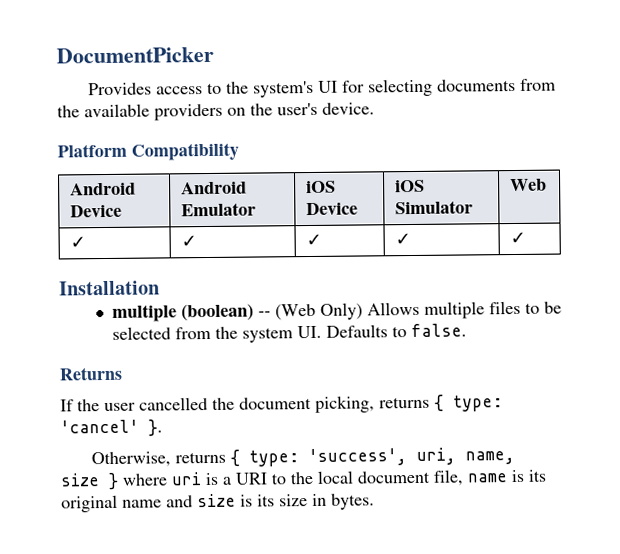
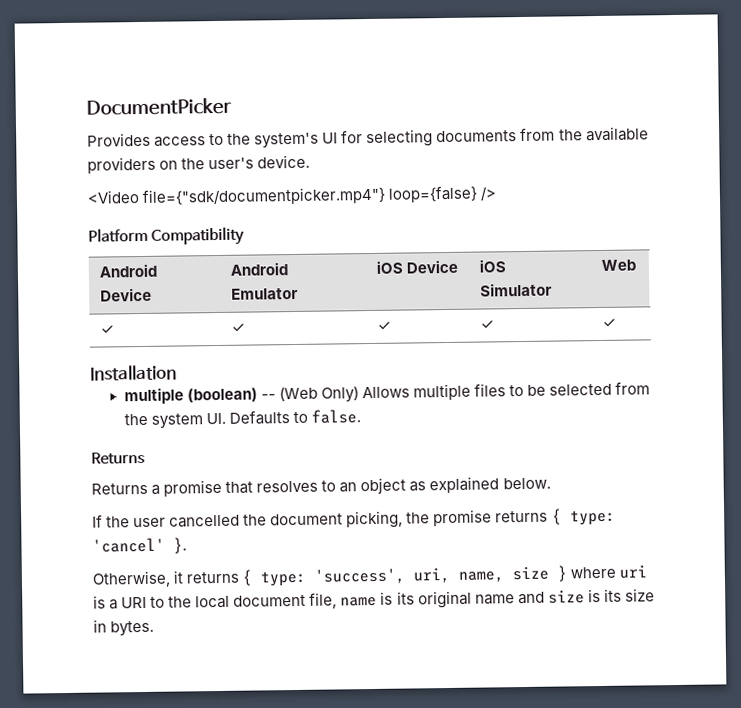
(375, 108) none -> [87,185,497,206] // <Video file={"sdk/documentpicker.mp4"} loop={false} />
(122, 373) none -> [91,476,551,497] // Returns a promise that resolves to an object as explained below.
(375, 404) none -> [406,509,493,527] the promise
(172, 459) none -> [173,570,184,584] it

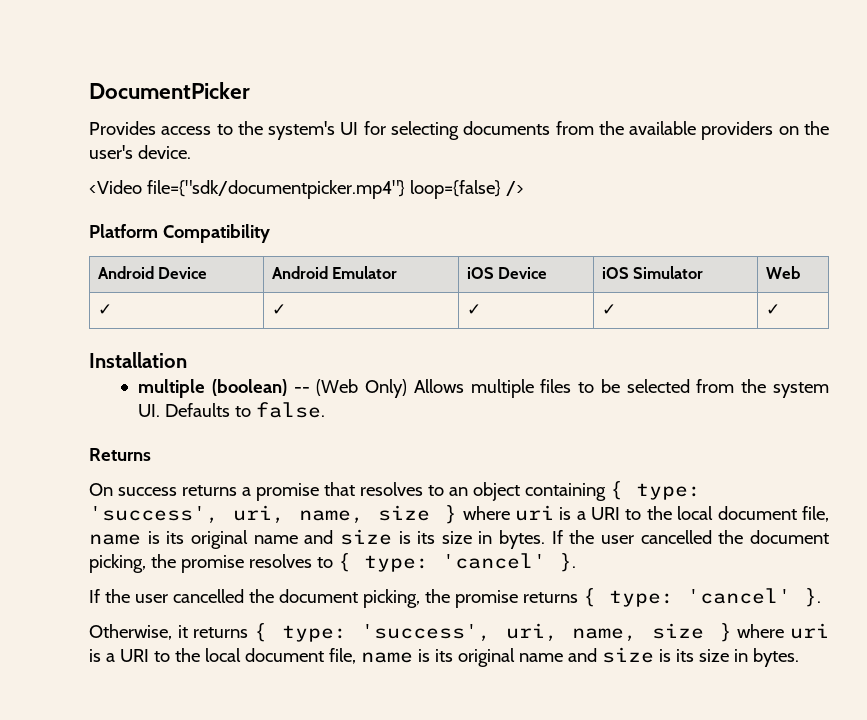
[91,482,148,495] Returns -> [89,483,237,496] On success returns
[409,476,551,494] as explained below. -> [524,481,701,501] [89,505,829,524] [89,529,829,549] [89,553,576,573] containing { type: 'success', uri, name, size } where uri is a URI to the local document file, name is its original name and size is its size in bytes. If the user cancelled the document picking, the promise resolves to { type: 'cancel' }.

